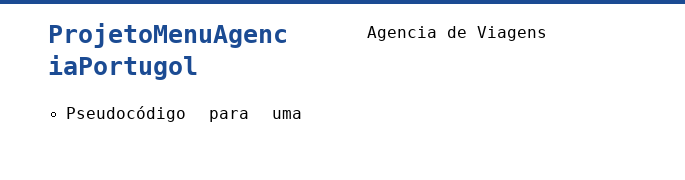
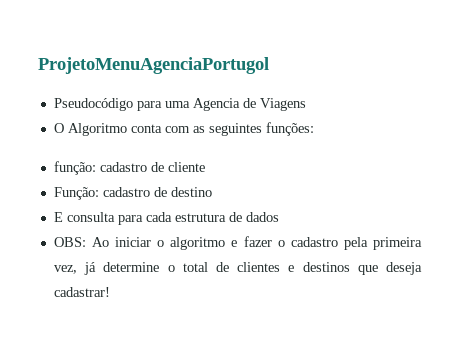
(547, 33) none -> [53,122,314,136] [53,161,205,175] [53,187,212,200] [53,212,279,225] [53,236,422,250] [53,262,422,275] [53,287,110,297] // O Algoritmo conta com as seguintes funções: // função: cadastro de cliente // Função: cadastro de destino // E consulta para cada estrutura de dados // OBS: Ao iniciar o algoritmo e fazer o cadastro pela primeira vez, já determine o total de clientes e destinos que deseja cadastrar!

